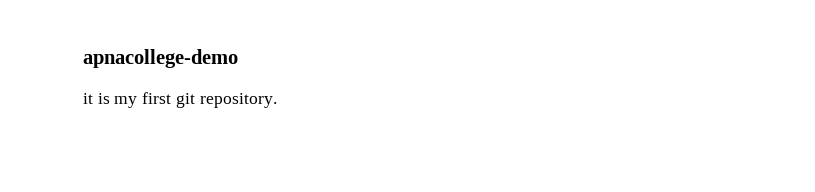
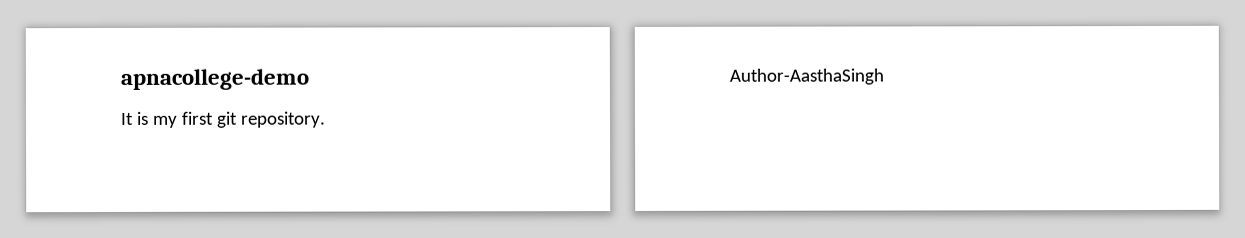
[83,93,93,104] it -> [120,112,134,125] It
(277, 100) none -> [729,68,884,85] // Author-AasthaSingh

